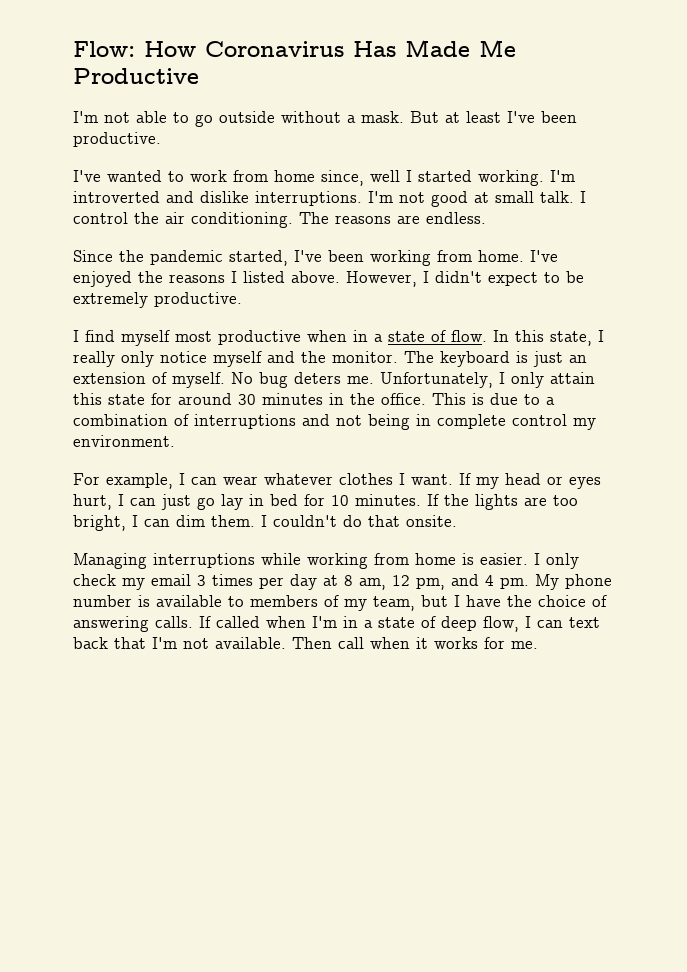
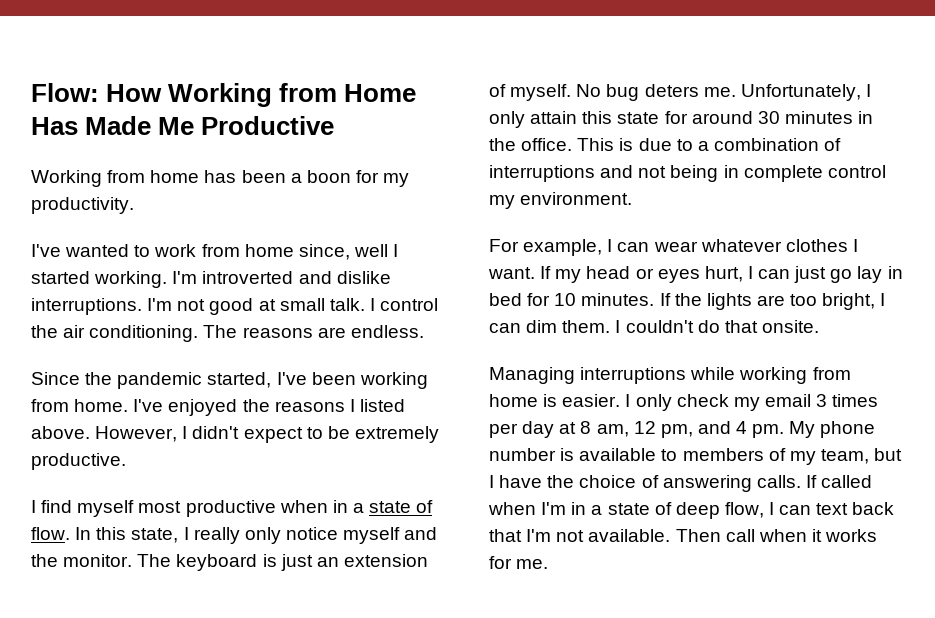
[205,41,344,57] Coronavirus -> [168,83,417,107] Working from Home
[73,111,577,127] [73,132,161,147] I'm not able to go outside without a mask. But at least I've been productive. -> [31,170,410,187] [31,197,134,214] Working from home has been a boon for my productivity.

